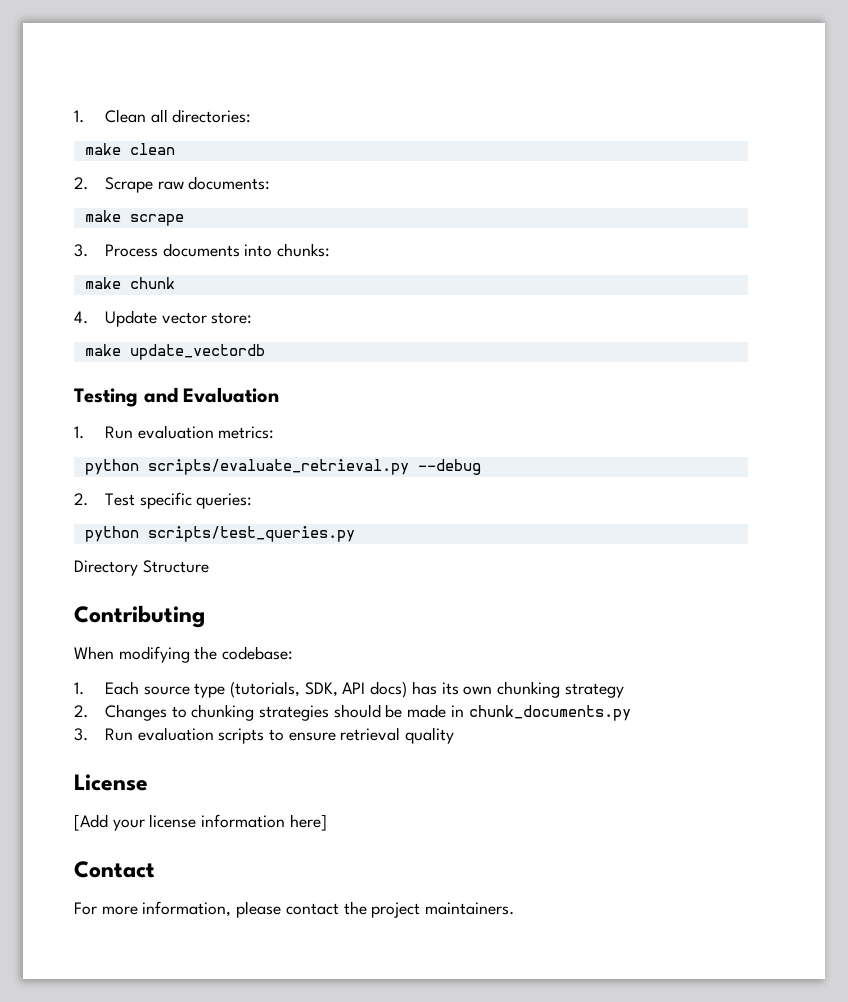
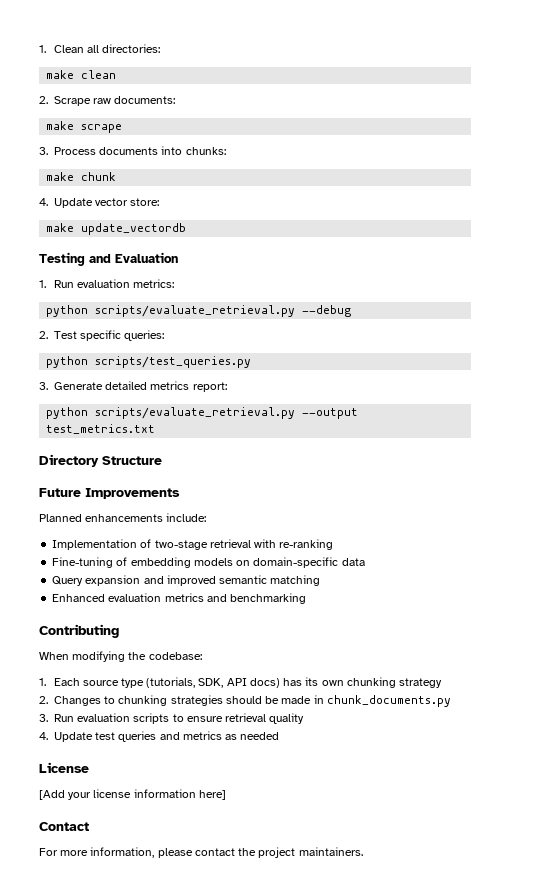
[74,560,209,576] Directory Structure -> [39,381,227,392] [46,407,359,419] [46,424,156,434] [39,454,162,467] [39,488,180,499] [39,513,207,522] [52,539,334,550] [52,557,365,568] [52,575,321,586] [52,593,307,604] 3. Generate detailed metrics report: // python scripts/evaluate_retrieval.py --output test_metrics.txt // Directory Structure // Future Improvements // Planned enhancements include: // Implementation of two-stage retrieval with re-ranking // Fine-tuning of embedding models on domain-specific data // Query expansion and improved semantic matching // Enhanced evaluation metrics and benchmarking
(455, 735) none -> [39,731,280,742] // 4. Update test queries and metrics as needed

